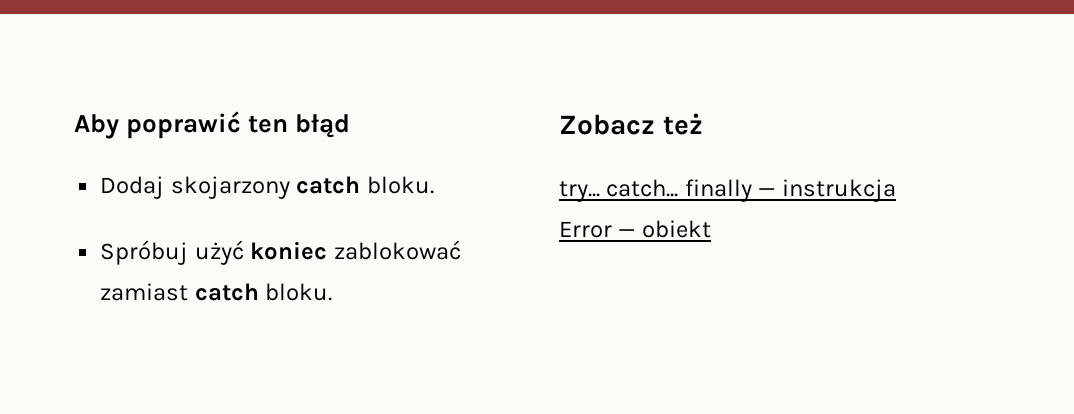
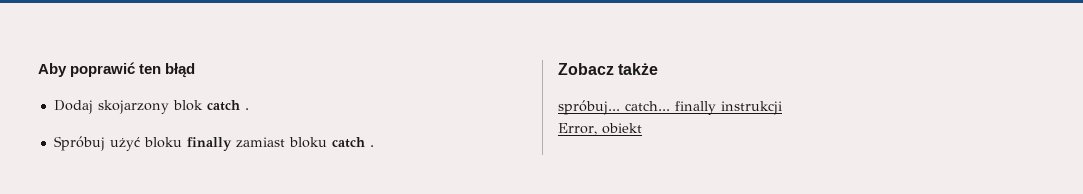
[296,176,434,194] catch bloku. -> [172,100,249,111] blok catch .
[250,240,461,260] [100,283,333,301] [559,113,703,135] [559,179,896,202] [559,221,636,238] koniec zablokować zamiast catch bloku. // Zobacz też // try... catch... finally — instrukcja // Error — -> [143,137,374,151] [558,63,659,75] [558,100,782,115] [558,123,597,135] bloku finally zamiast bloku catch . // Zobacz także // spróbuj... catch... finally instrukcji // Error,

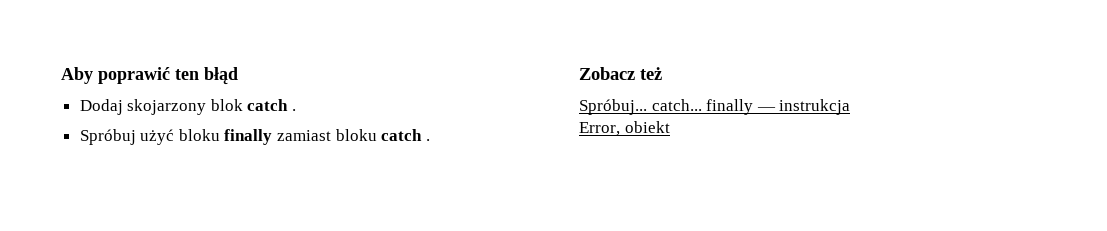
[618,63,659,75] [558,100,782,115] także // spróbuj... catch... finally instrukcji -> [640,67,662,80] [579,99,851,115] też // Spróbuj... catch... finally — instrukcja

